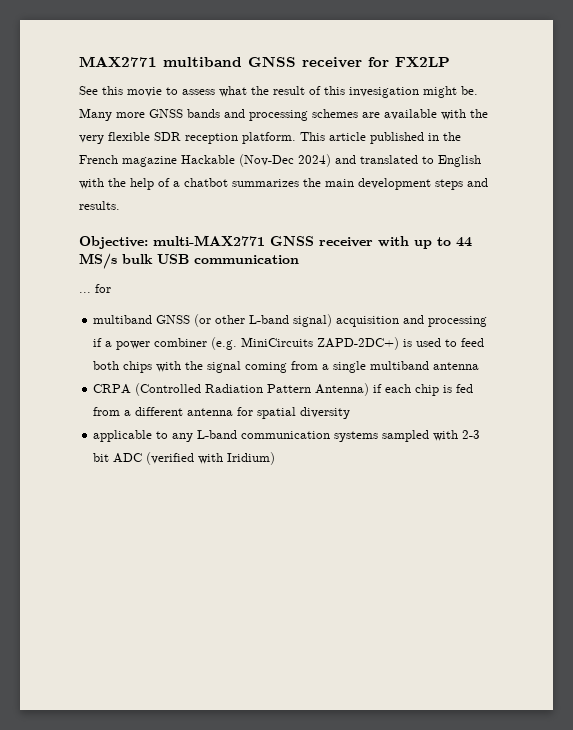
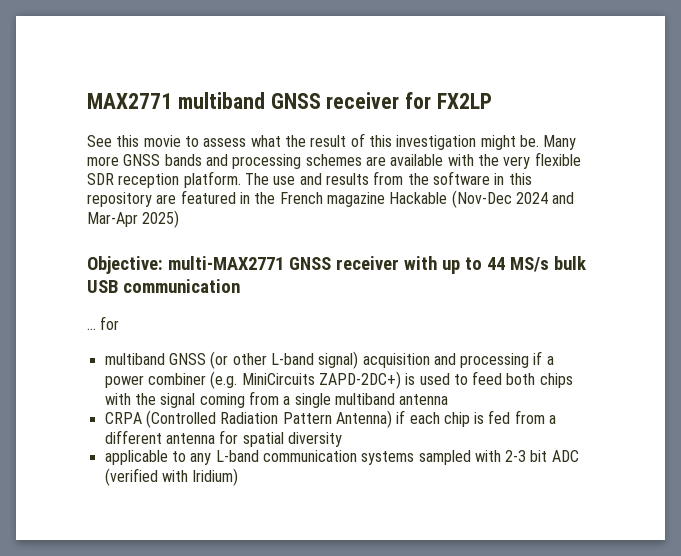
[349,87,419,98] invesigation -> [396,135,477,150] investigation
[300,132,424,144] This article published -> [244,171,532,185] [87,190,236,207] The use and results from the software in this repository are featured
[298,154,481,167] [79,178,488,190] [79,201,120,210] 2024) and translated to English with the help of a chatbot summarizes the main development steps and results. -> [515,192,575,204] [87,210,180,228] 2024 and Mar-Apr 2025)

